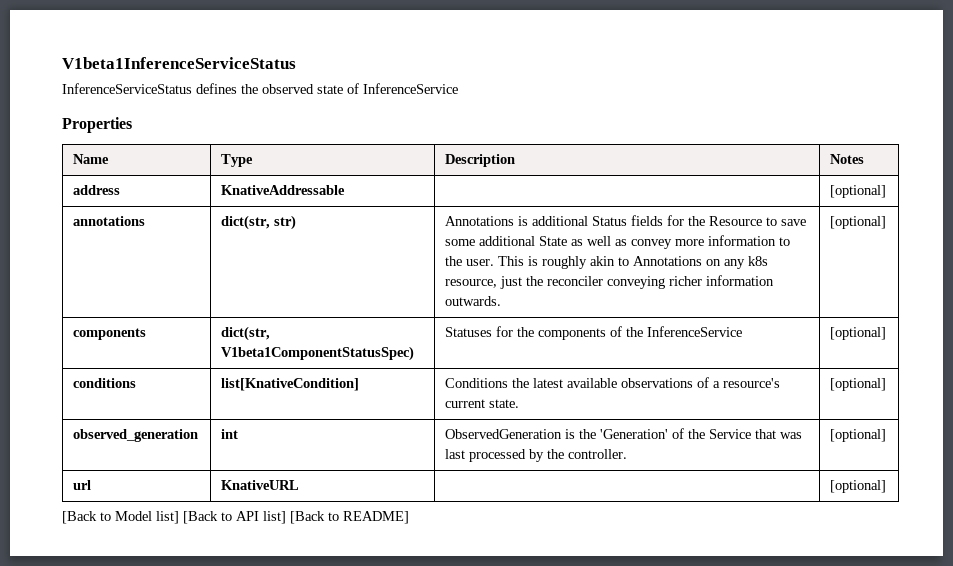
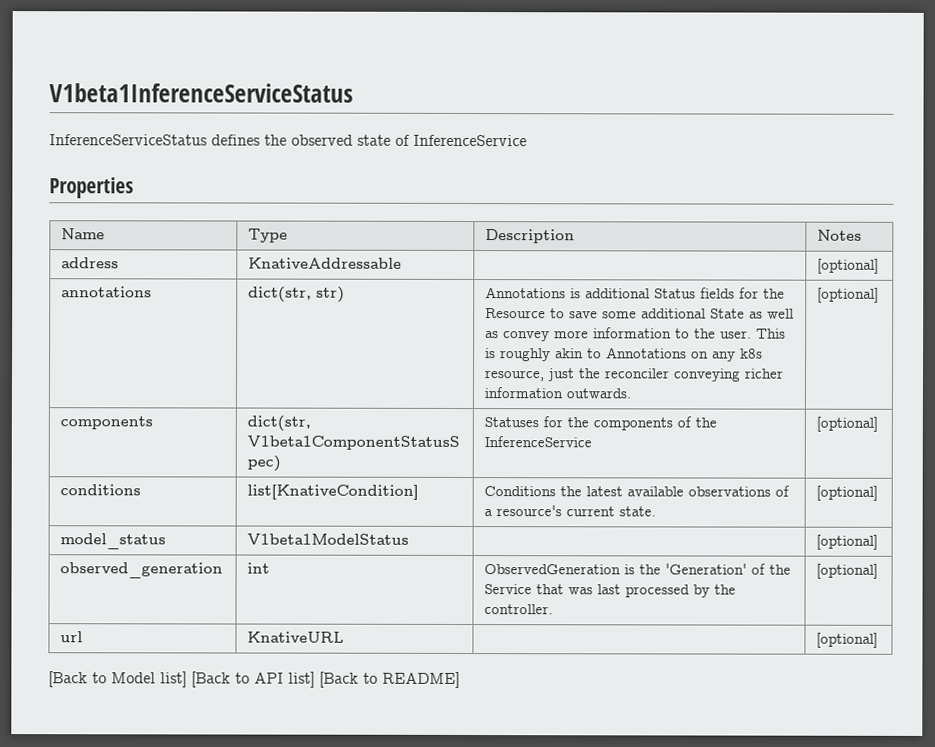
(887, 384) none -> [60,533,167,550] [247,533,410,545] [816,534,879,550] // model_status | V1beta1ModelStatus | | [optional]

